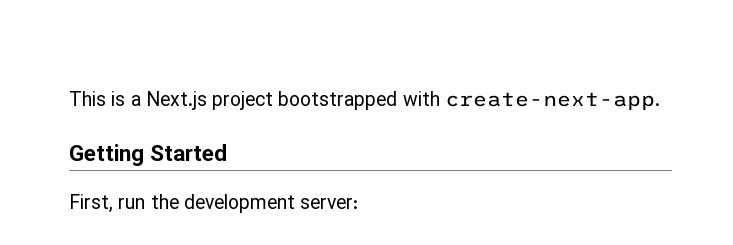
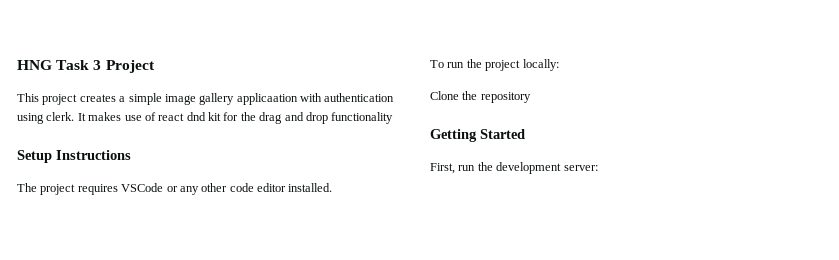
[69,91,660,110] This is a Next.js project bootstrapped with create-next-app. -> [17,60,155,73] [17,93,395,105] [17,112,394,124] [17,150,131,163] [17,183,333,195] [430,59,559,71] [430,91,531,103] HNG Task 3 Project // This project creates a simple image gallery applicaation with authentication using clerk. It makes use of react dnd kit for the drag and drop functionality // Setup Instructions // The project requires VSCode or any other code editor installed. // To run the project locally: // Clone the repository

